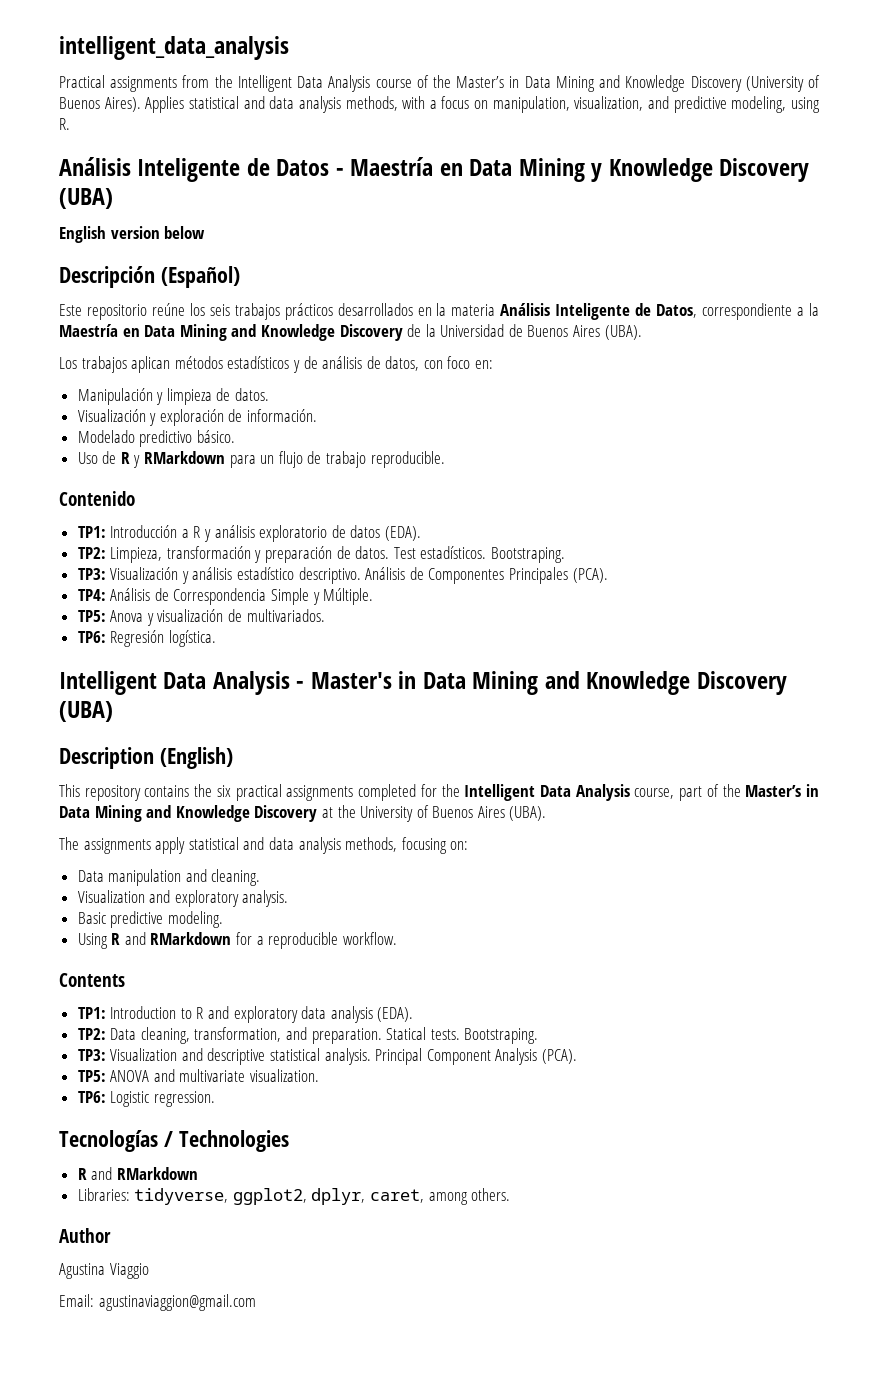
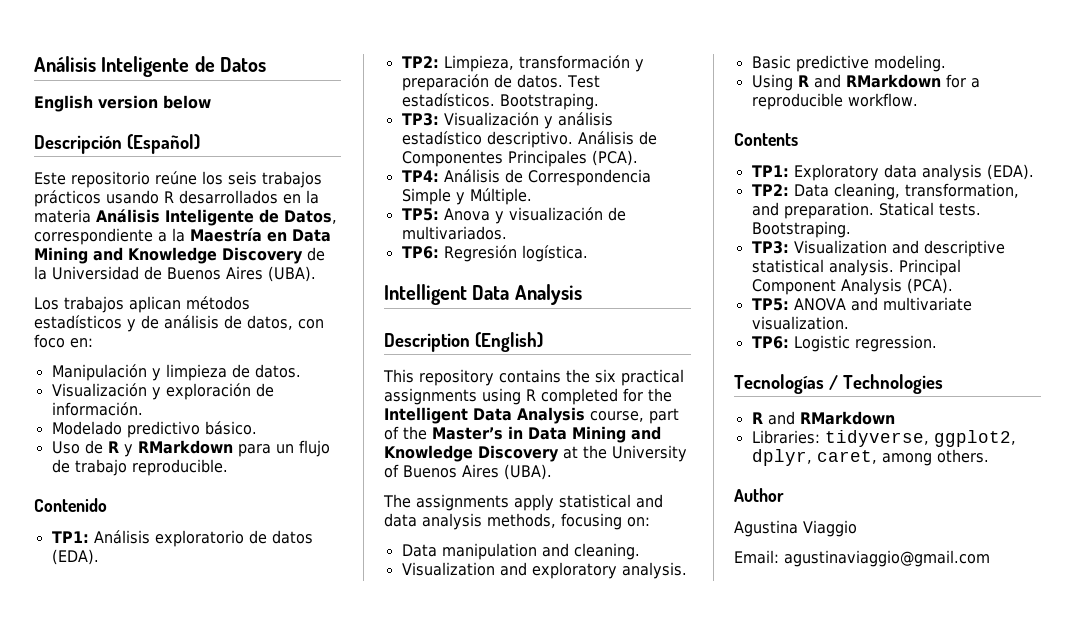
[59,36,289,60] [59,75,820,92] [59,96,820,113] [59,118,70,130] [59,157,810,182] [59,188,113,209] intelligent_data_analysis // Practical assignments from the Intelligent Data Analysis course of the Master’s in Data Mining and Knowledge Discovery (University of Buenos Aires). Applies statistical and data analysis methods, with a focus on manipulation, visualization, and predictive modeling, using R. // Análisis Inteligente de Datos - Maestría en Data Mining y Knowledge Discovery (UBA) -> [34,56,267,77] Análisis Inteligente de Datos
(333, 311) none -> [106,190,174,204] usando R
[110,525,255,542] Introducción a R y análisis -> [93,530,150,544] Análisis
[296,671,787,695] [59,701,113,722] - Master's in Data Mining and Knowledge Discovery (UBA) -> (582, 294) none
(354, 793) none -> [482,388,536,405] using R
[110,1006,298,1023] Introduction to R and exploratory -> [793,164,879,181] Exploratory
[98,1294,256,1311] agustinaviaggion@gmail.com -> [784,550,990,567] agustinaviaggio@gmail.com

